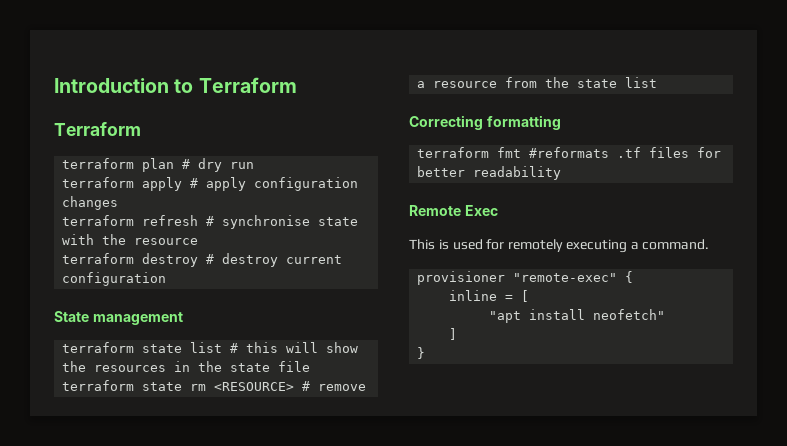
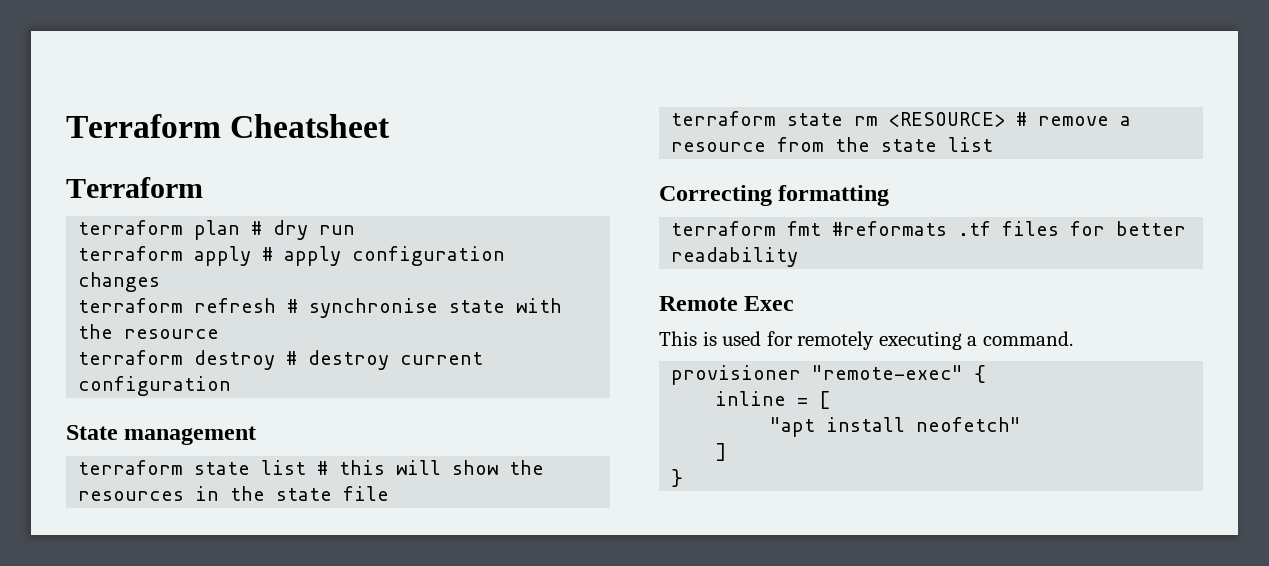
[54,77,297,93] Introduction to Terraform -> [66,114,391,138] Terraform Cheatsheet

